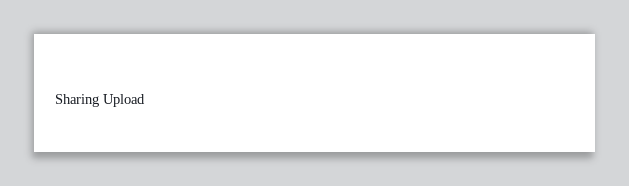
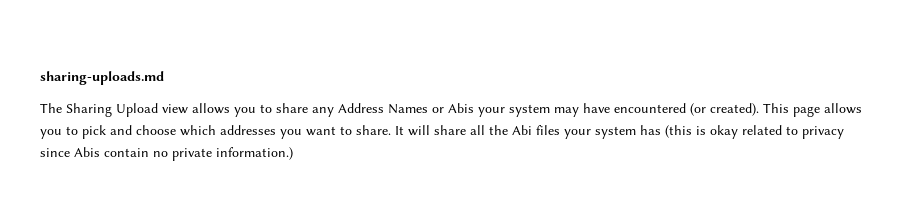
[55,94,145,107] Sharing Upload -> [40,71,164,85] [40,103,862,117] [40,125,844,139] [40,147,293,161] sharing-uploads.md // The Sharing Upload view allows you to share any Address Names or Abis your system may have encountered (or created). This page allows you to pick and choose which addresses you want to share. It will share all the Abi files your system has (this is okay related to privacy since Abis contain no private information.)

